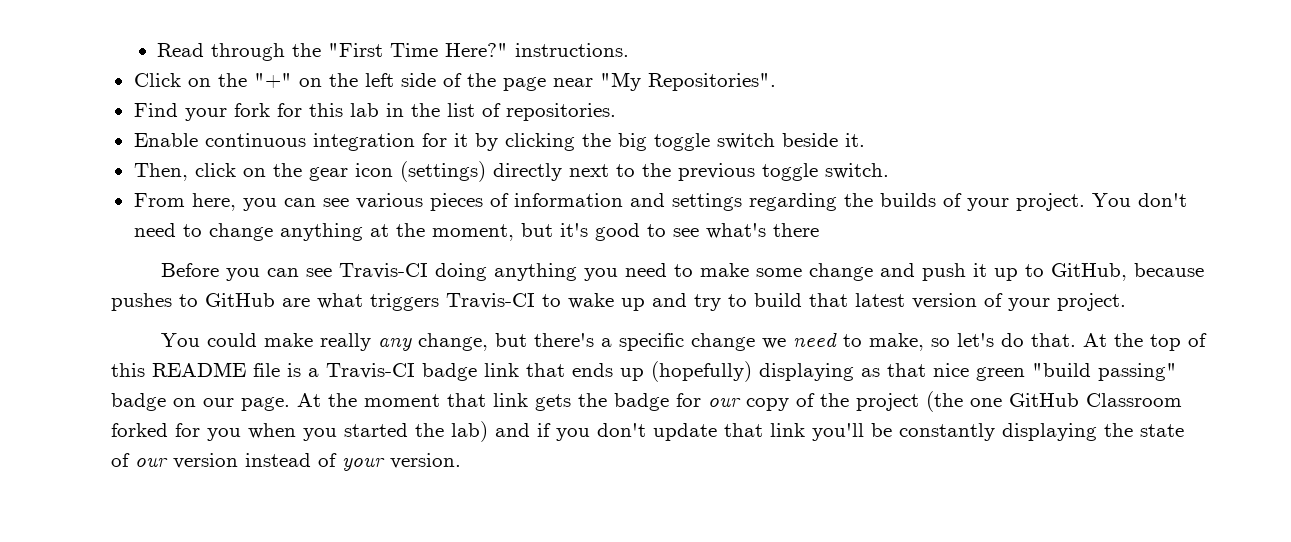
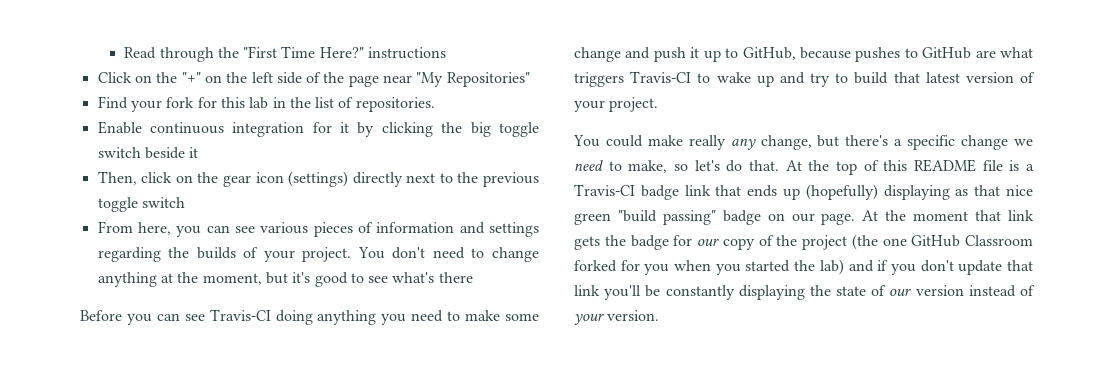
[515,43,630,57] instructions. -> [368,47,447,59] instructions
[647,73,776,91] Repositories". -> [446,72,530,87] Repositories"
[844,133,865,147] it. -> [189,147,199,158] it
[824,163,889,179] switch. -> [141,197,185,208] switch

